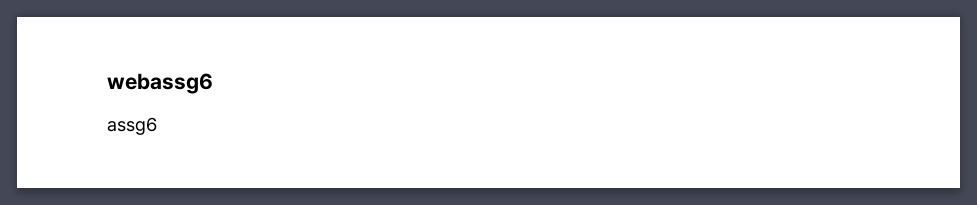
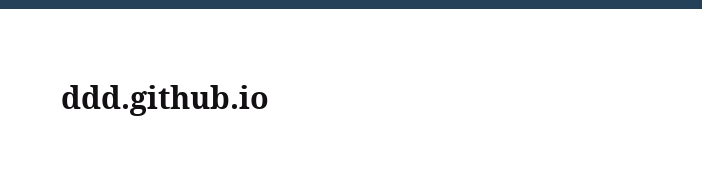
[107,73,213,94] [107,117,157,135] webassg6 // assg6 -> [61,85,269,116] ddd.github.io

